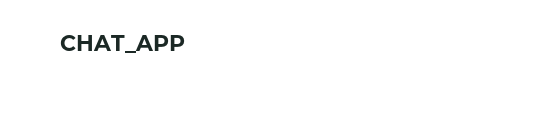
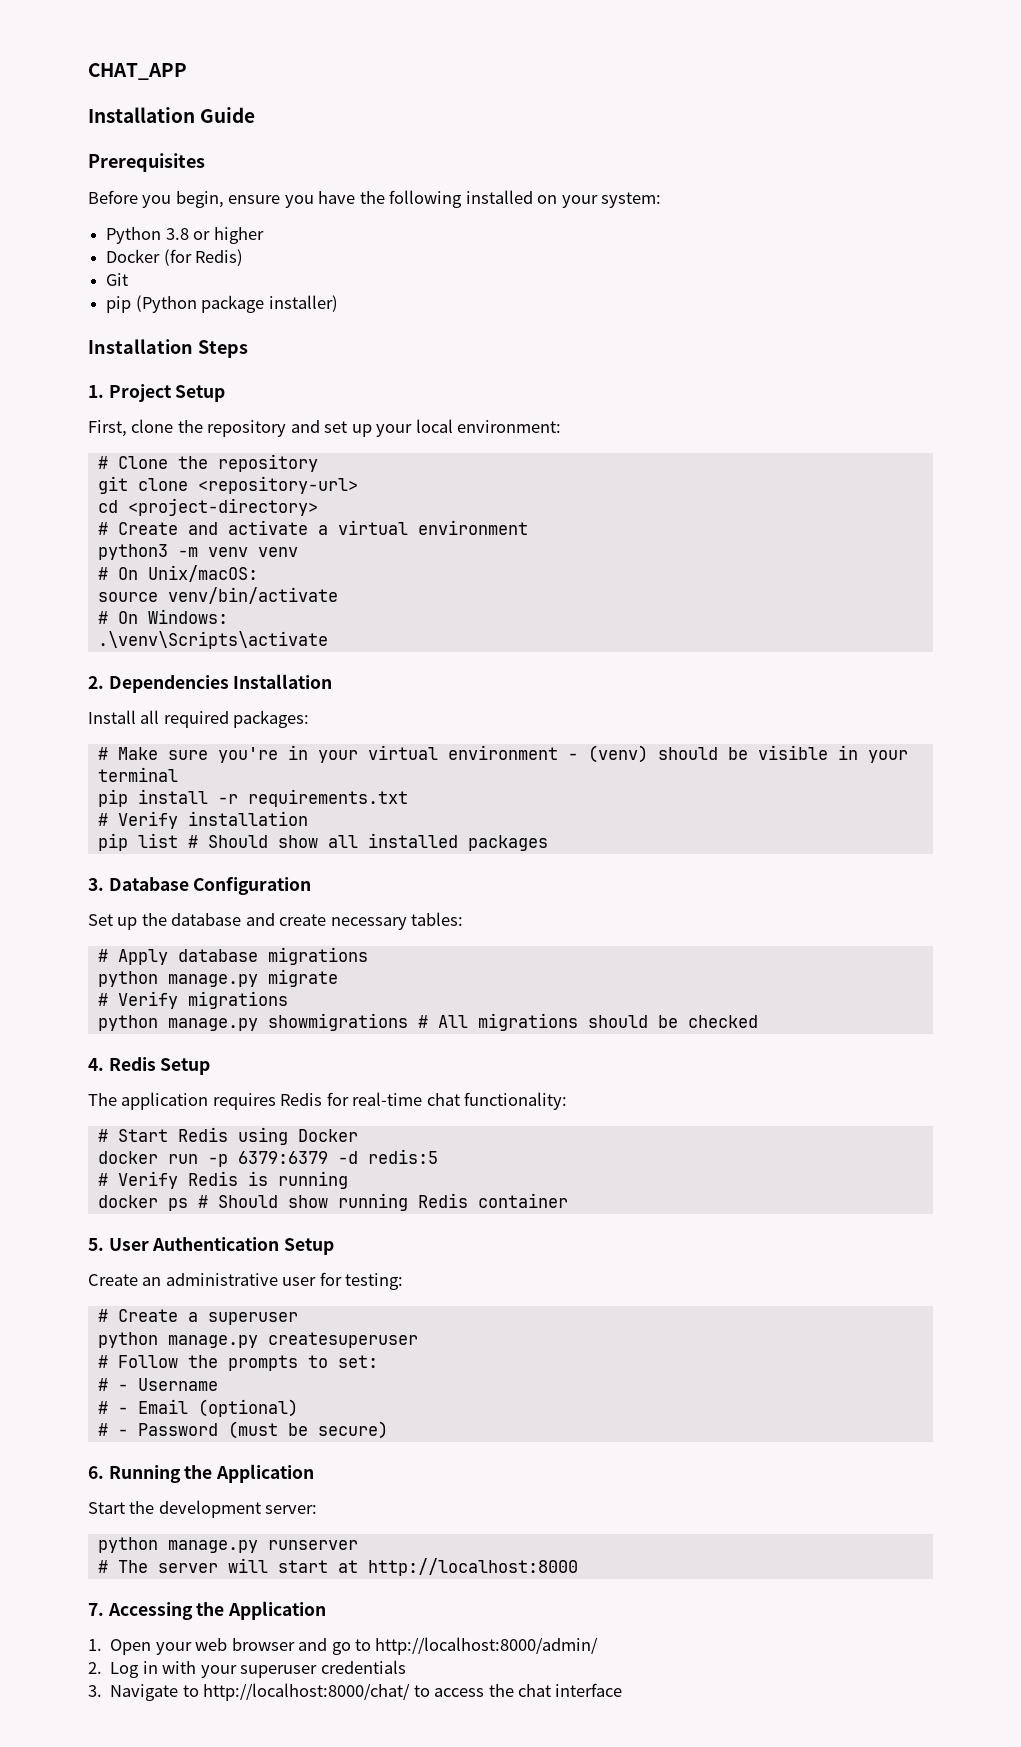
(185, 44) none -> [88,107,256,123] [88,153,205,172] [88,190,662,208] [106,227,264,244] [106,249,244,266] [106,273,129,286] [106,295,338,313] [88,339,248,358] [88,384,226,402] [88,419,562,437] [97,454,318,472] [97,476,358,494] [97,498,318,516] [97,520,528,535] [97,544,298,560] [97,565,258,582] [97,587,338,604] [97,609,228,624] [97,631,328,649] [88,674,333,693] [88,710,310,728] [97,745,908,763] [97,767,178,782] [97,789,408,807] [97,811,308,829] [97,833,548,851] [88,876,312,895] [88,912,464,930] [97,947,368,965] [97,969,338,987] [97,991,288,1009] [97,1013,758,1031] [88,1057,211,1075] [88,1092,568,1110] [97,1127,358,1145] [97,1149,438,1167] [97,1171,348,1189] [97,1193,568,1211] [88,1237,335,1255] [88,1272,404,1290] [97,1309,298,1325] [97,1332,418,1348] [97,1355,378,1371] [97,1378,218,1391] [97,1399,298,1417] [97,1421,388,1439] [88,1464,315,1483] [88,1500,318,1518] [97,1537,358,1553] [97,1558,578,1576] [88,1601,327,1620] [88,1637,599,1655] [88,1660,406,1678] [88,1683,623,1701] // Installation Guide // Prerequisites // Before you begin, ensure you have the following installed on your system: // Python 3.8 or higher // Docker (for Redis) // Git // pip (Python package installer) // Installation Steps // 1. Project Setup // First, clone the repository and set up your local environment: // # Clone the repository // git clone <repository-url> // cd <project-directory> // # Create and activate a virtual environment // python3 -m venv venv // # On Unix/macOS: // source venv/bin/activate // # On Windows: // .\venv\Scripts\activate // 2. Dependencies Installation // Install all required packages: // # Make sure you're in your virtual environment - (venv) should be visible in your terminal // pip install -r requirements.txt // # Verify installation // pip list # Should show all installed packages // 3. Database Configuration // Set up the database and create necessary tables: // # Apply database migrations // python manage.py migrate // # Verify migrations // python manage.py showmigrations # All migrations should be checked // 4. Redis Setup // The application requires Redis for real-time chat functionality: // # Start Redis using Docker // docker run -p 6379:6379 -d redis:5 // # Verify Redis is running // docker ps # Should show running Redis container // 5. User Authentication Setup // Create an administrative user for testing: // # Create a superuser // python manage.py createsuperuser // # Follow the prompts to set: // # - Username // # - Email (optional) // # - Password (must be secure) // 6. Running the Application // Start the development server: // python manage.py runserver // # The server will start at http://localhost:8000 // 7. Accessing the Application // 1. Open your web browser and go to http://localhost:8000/admin/ // 2. Log in with your superuser credentials // 3. Navigate to http://localhost:8000/chat/ to access the chat interface

